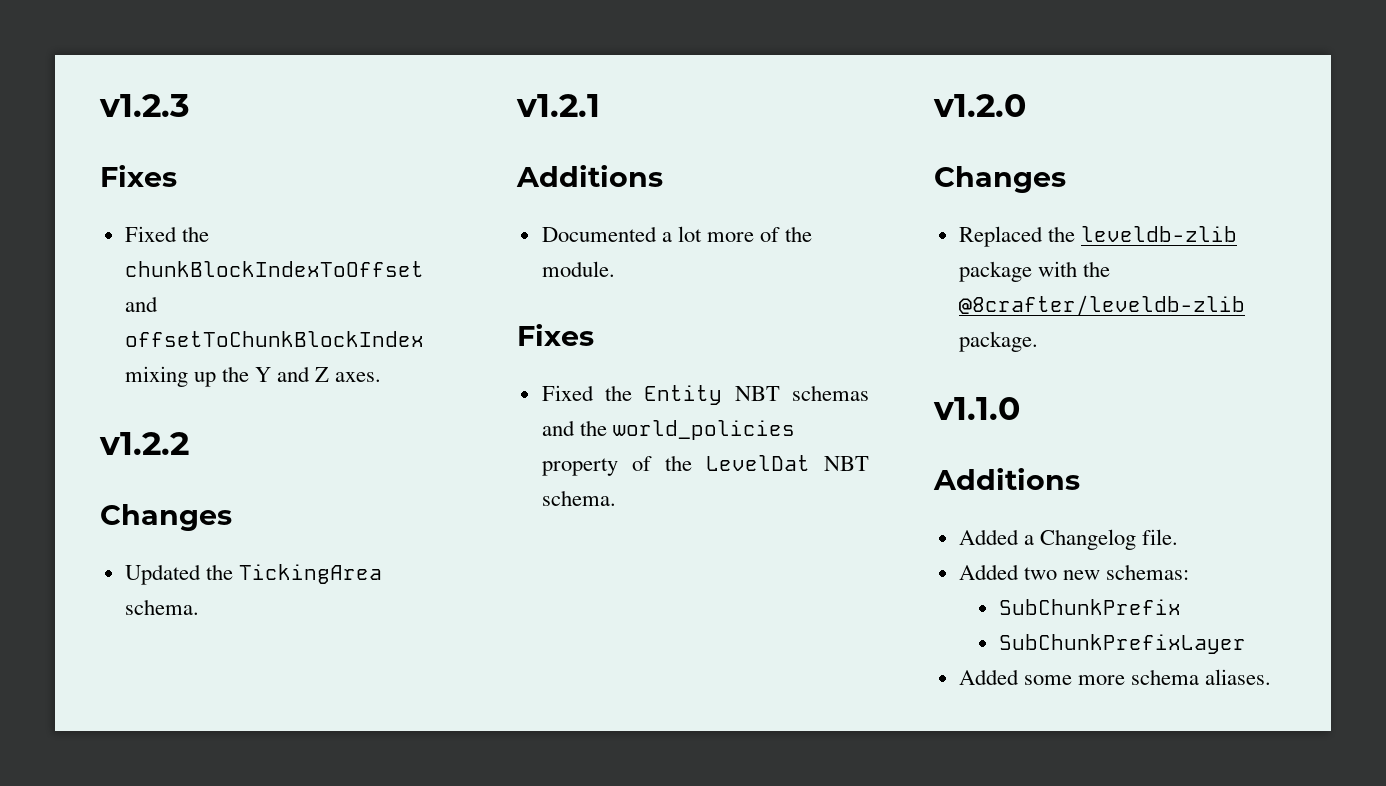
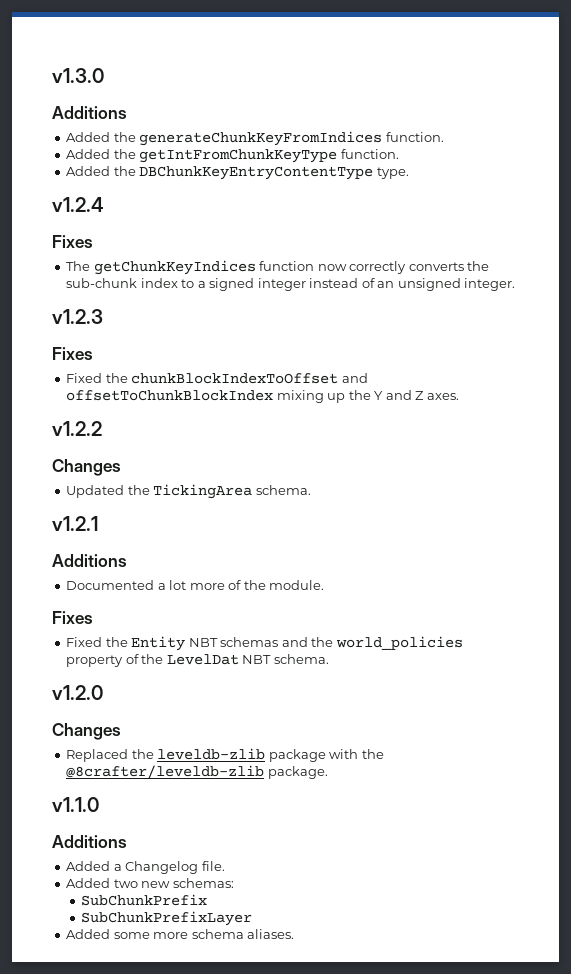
(99, 105) none -> [52,68,104,83] [52,106,127,119] [66,131,444,146] [66,149,399,163] [66,166,409,180] [52,197,104,212] [52,235,93,248] [66,260,490,275] [66,278,516,291] v1.3.0 // Additions // Added the generateChunkKeyFromIndices function. // Added the getIntFromChunkKeyType function. // Added the DBChunkKeyEntryContentType type. // v1.2.4 // Fixes // The getChunkKeyIndices function now correctly converts the sub-chunk index to a signed integer instead of an unsigned integer. //

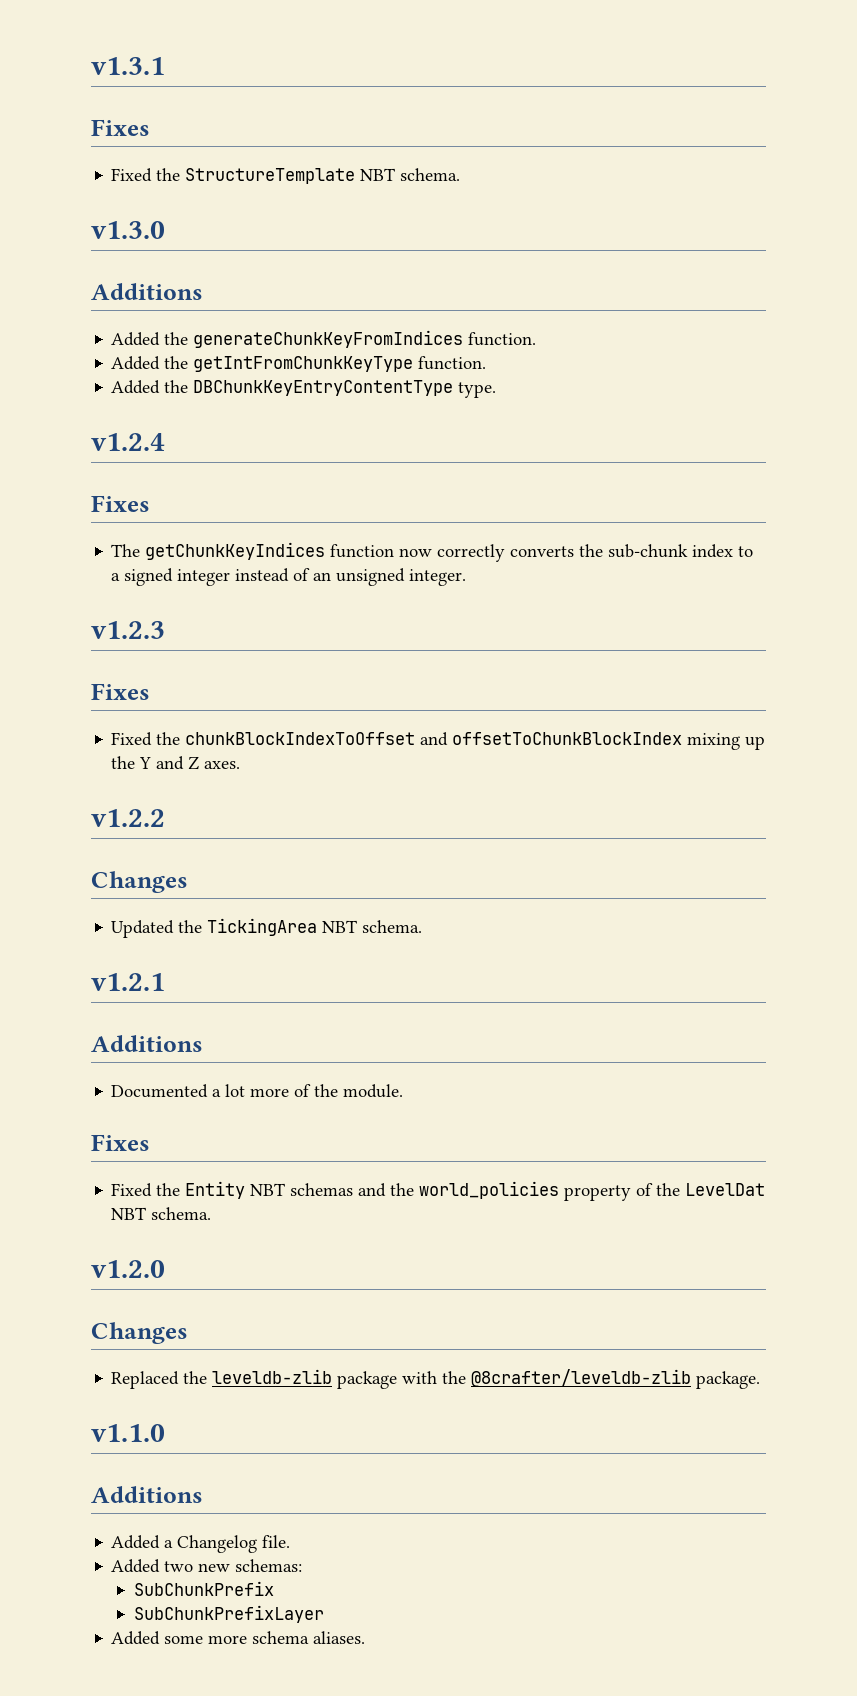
(52, 75) none -> [91,57,165,75] [91,119,150,136] [111,168,461,184] v1.3.1 // Fixes // Fixed the StructureTemplate NBT schema. //
(253, 491) none -> [322,920,358,933] NBT

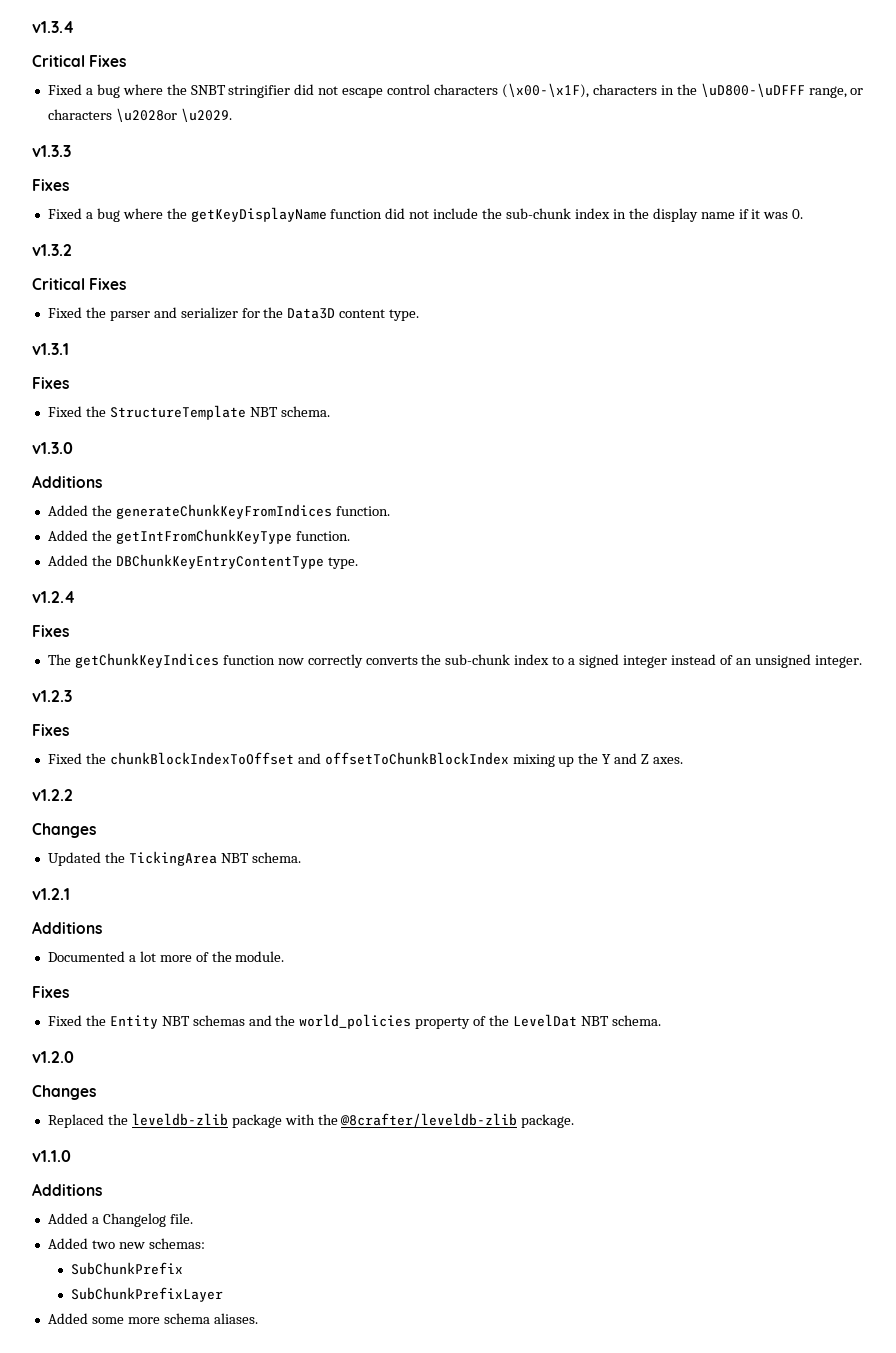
(91, 66) none -> [32,21,74,33] [32,55,127,67] [47,83,864,98] [47,108,232,122] [32,145,71,157] [32,179,69,191] [47,207,804,222] [32,244,72,256] [32,278,127,290] [47,307,420,321] v1.3.4 // Critical Fixes // Fixed a bug where the SNBT stringifier did not escape control characters (\x00-\x1F), characters in the \uD800-\uDFFF range, or characters \u2028or \u2029. // v1.3.3 // Fixes // Fixed a bug where the getKeyDisplayName function did not include the sub-chunk index in the display name if it was 0. // v1.3.2 // Critical Fixes // Fixed the parser and serializer for the Data3D content type. //

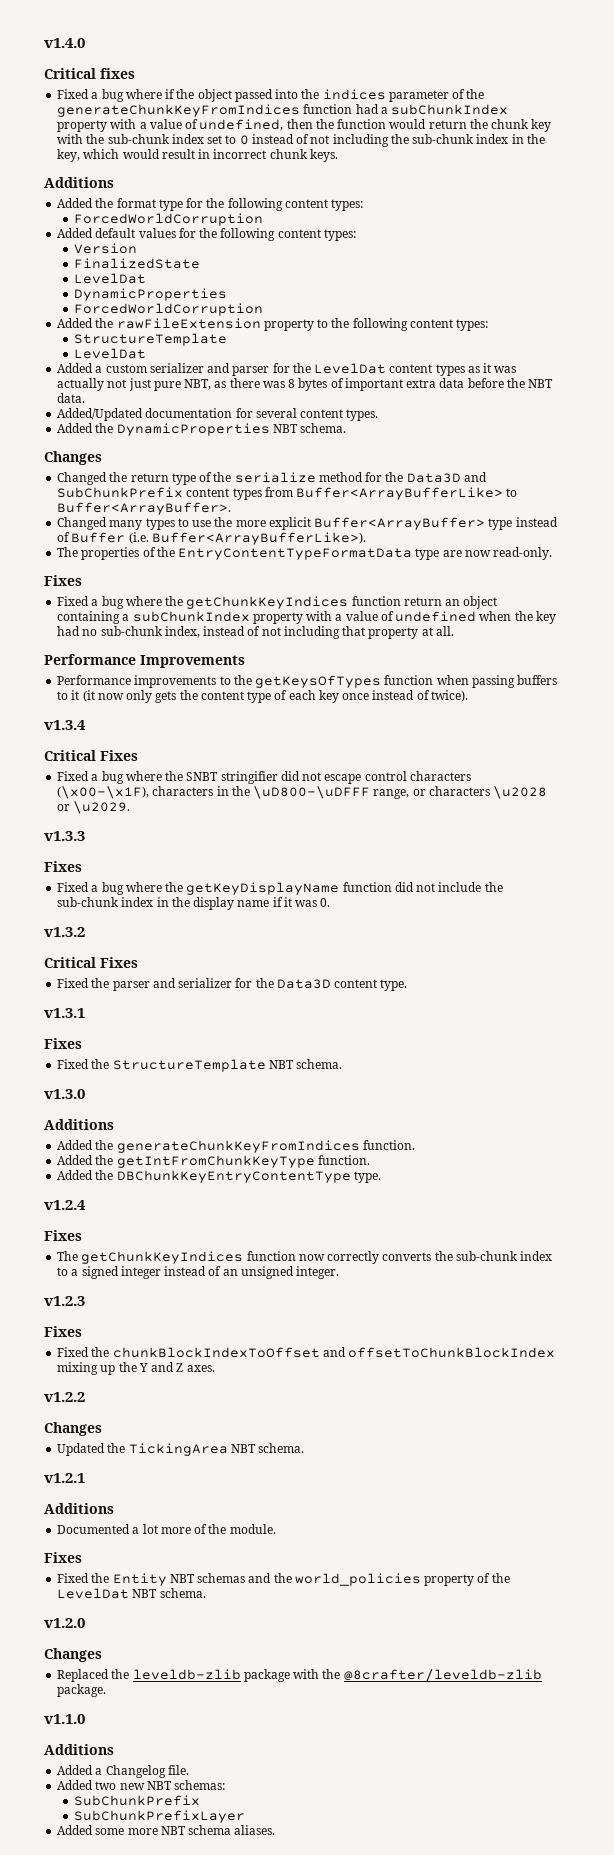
(32, 27) none -> [44,38,85,48] [44,68,135,79] [57,89,485,102] [57,104,509,117] [57,119,552,132] [57,134,545,147] [57,149,338,162] [44,177,114,188] [57,198,364,211] [73,213,263,226] [57,228,356,241] [73,243,137,254] [73,258,200,269] [73,273,146,284] [73,288,227,301] [73,303,263,316] [57,318,489,331] [73,333,227,346] [73,348,146,359] [57,363,517,376] [57,378,554,391] [57,393,86,403] [57,408,379,421] [57,423,347,436] [44,451,102,465] [57,472,487,485] [57,487,518,500] [57,502,232,515] [57,517,558,530] [57,532,366,545] [57,547,553,560] [44,575,82,586] [57,596,498,609] [57,611,556,624] [57,626,454,639] [44,654,245,668] [57,675,558,688] [57,690,468,703] v1.4.0 // Critical fixes // Fixed a bug where if the object passed into the indices parameter of the generateChunkKeyFromIndices function had a subChunkIndex property with a value of undefined, then the function would return the chunk key with the sub-chunk index set to 0 instead of not including the sub-chunk index in the key, which would result in incorrect chunk keys. // Additions // Added the format type for the following content types: // ForcedWorldCorruption // Added default values for the following content types: // Version // FinalizedState // LevelDat // DynamicProperties // ForcedWorldCorruption // Added the rawFileExtension property to the following content types: // StructureTemplate // LevelDat // Added a custom serializer and parser for the LevelDat content types as it was actually not just pure NBT, as there was 8 bytes of important extra data before the NBT data. // Added/Updated documentation for several content types. // Added the DynamicProperties NBT schema. // Changes // Changed the return type of the serialize method for the Data3D and SubChunkPrefix content types from Buffer<ArrayBufferLike> to Buffer<ArrayBuffer>. // Changed many types to use the more explicit Buffer<ArrayBuffer> type instead of Buffer (i.e. Buffer<ArrayBufferLike>). // The properties of the EntryContentTypeFormatData type are now read-only. // Fixes // Fixed a bug where the getChunkKeyIndices function return an object containing a subChunkIndex property with a value of undefined when the key had no sub-chunk index, instead of not including that property at all. // Performance Improvements // Performance improvements to the getKeysOfTypes function when passing buffers to it (it now only gets the content type of each key once instead of twice). //
[115,108,177,122] \u2028or -> [493,786,548,799] [57,804,71,811] \u2028 or
(145, 1245) none -> [146,1781,172,1790] NBT
(160, 1320) none -> [160,1826,186,1835] NBT

